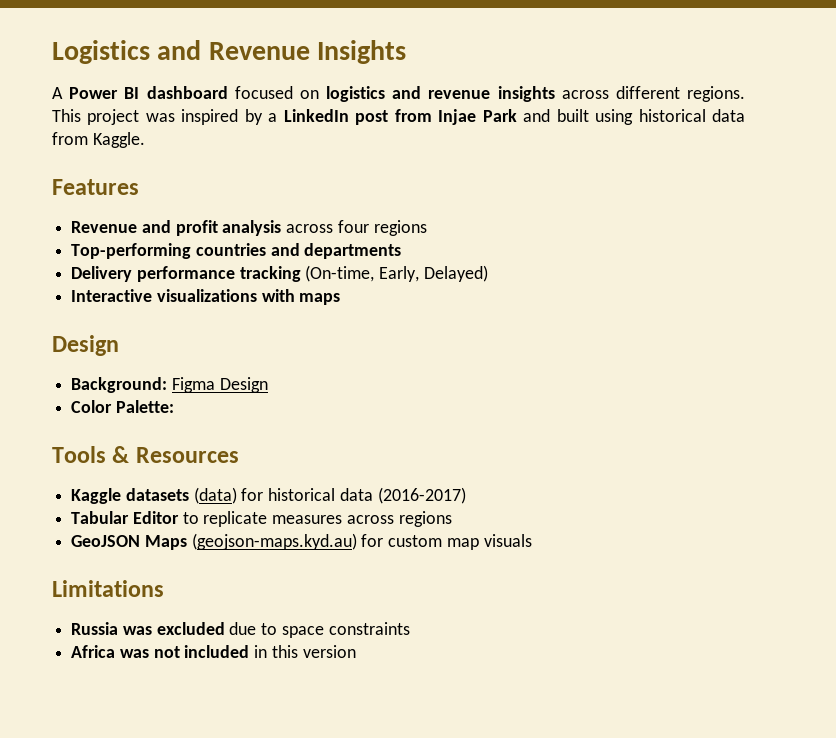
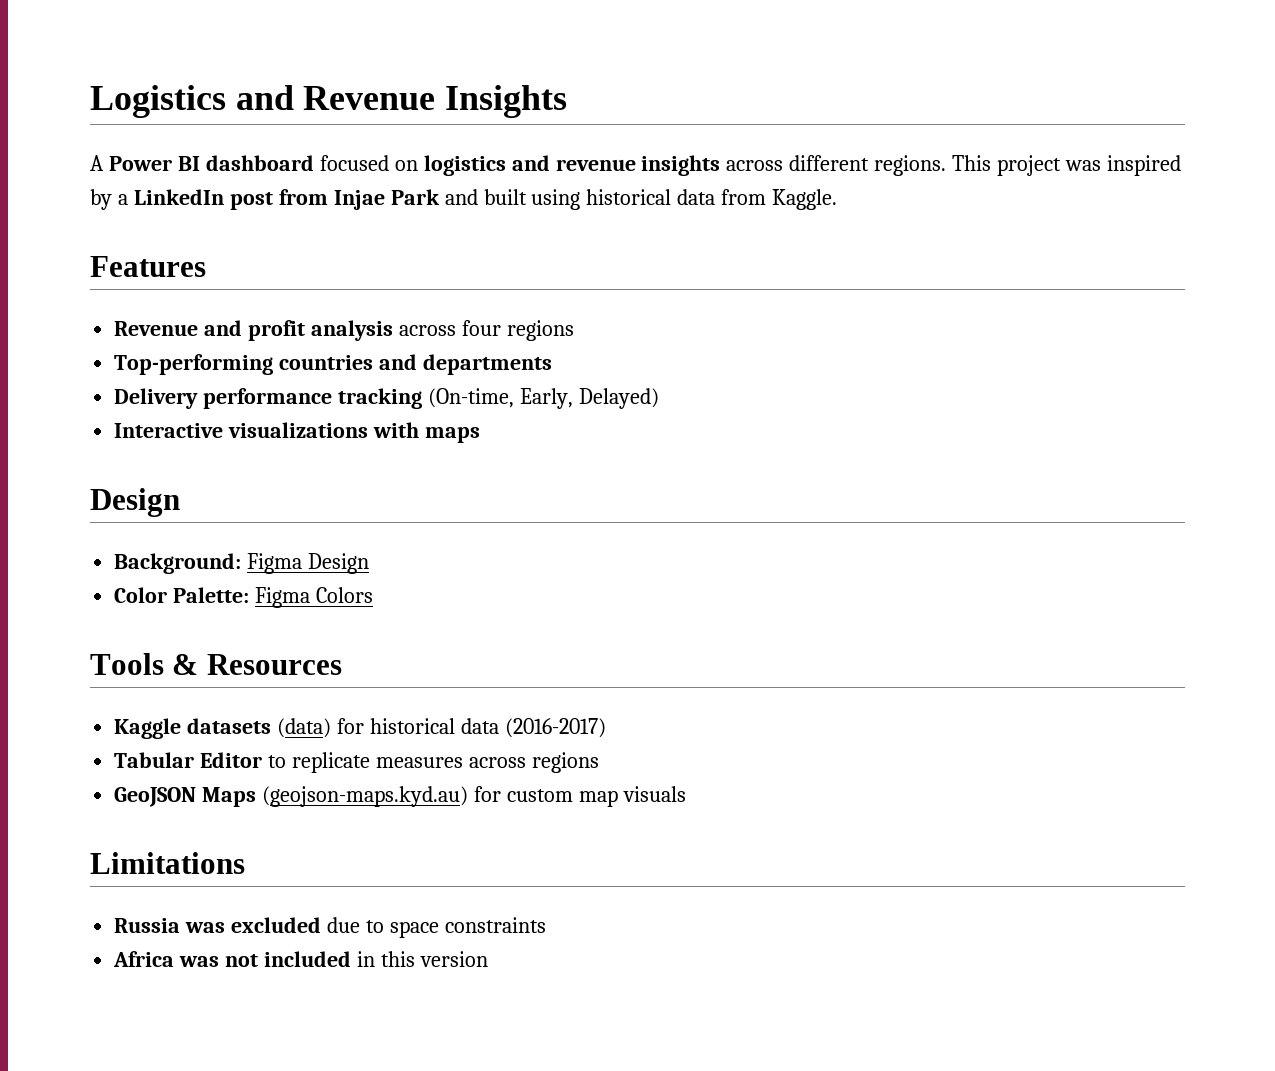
(174, 406) none -> [255,587,374,608] Figma Colors

